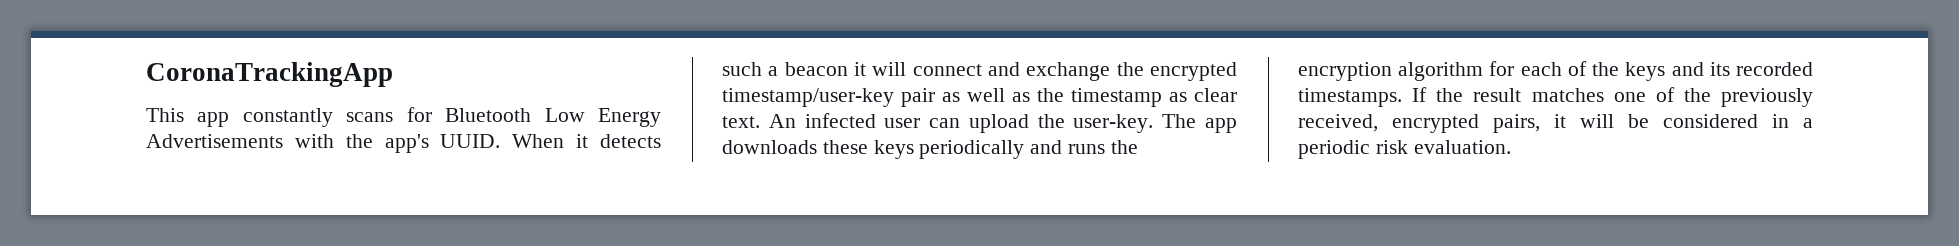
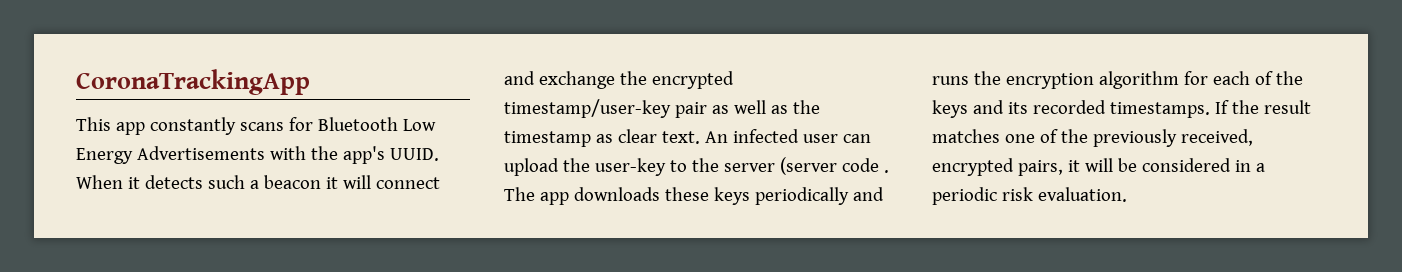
[1073,114,1154,133] user-key. -> [594,157,889,176] user-key to the server (server code .

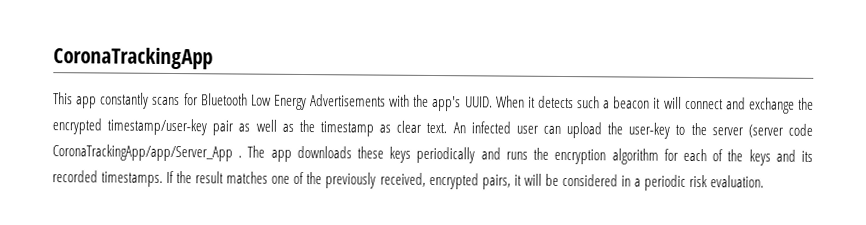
(879, 165) none -> [52,144,233,162] CoronaTrackingApp/app/Server_App

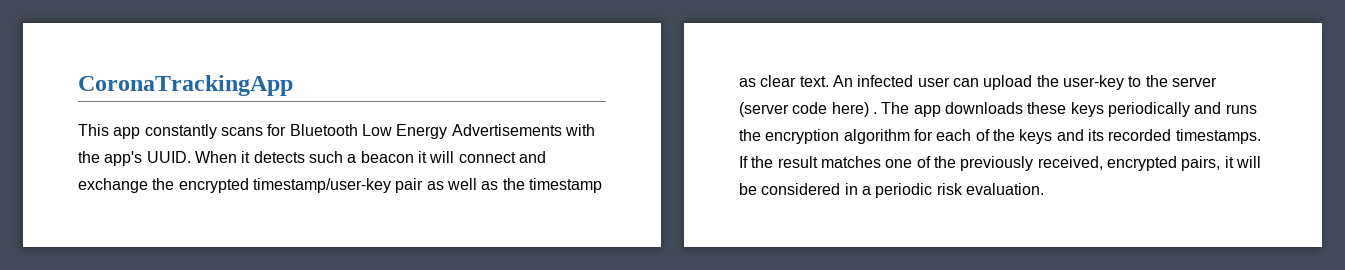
[52,144,233,162] CoronaTrackingApp/app/Server_App -> [831,102,869,117] here)

